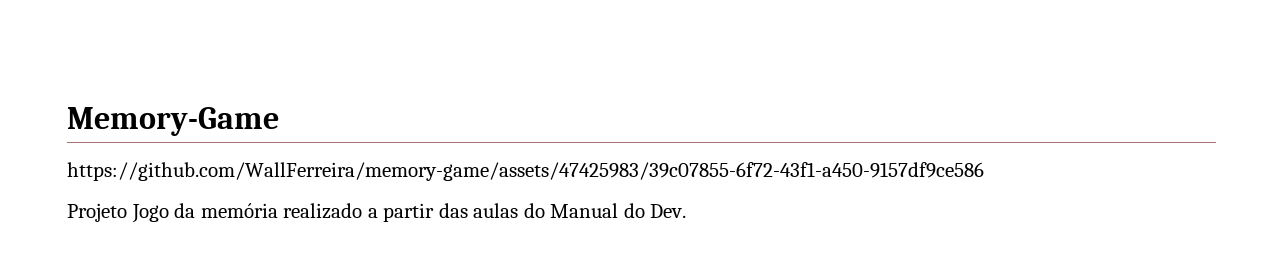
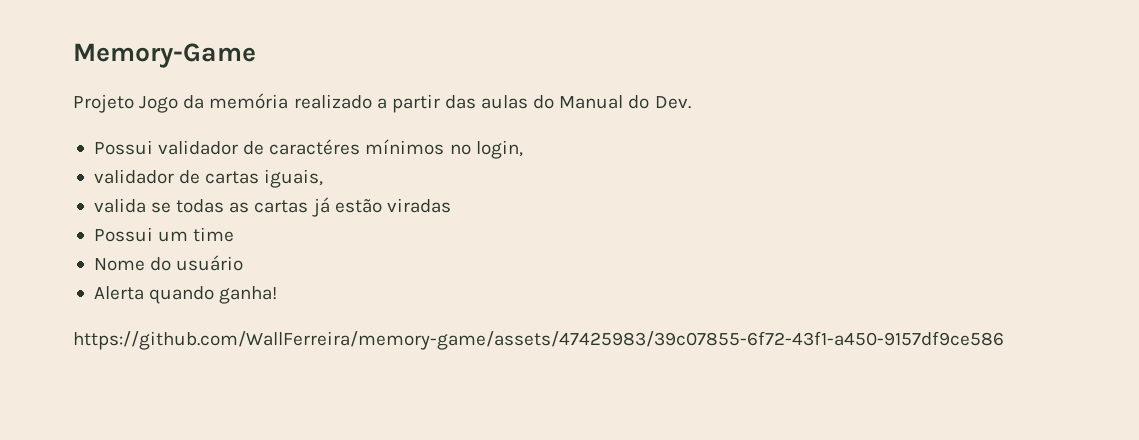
[67,162,984,181] // https://github.com/WallFerreira/memory-game/assets/47425983/39c07855-6f72-43f1-a450-9157df9ce586 -> (256, 55) none
(687, 211) none -> [93,139,523,159] [93,169,324,188] [93,197,451,217] [93,227,235,242] [93,255,244,271] [93,286,278,304] [73,331,1004,350] // Possui validador de caractéres mínimos no login, // validador de cartas iguais, // valida se todas as cartas já estão viradas // Possui um time // Nome do usuário // Alerta quando ganha! // https://github.com/WallFerreira/memory-game/assets/47425983/39c07855-6f72-43f1-a450-9157df9ce586

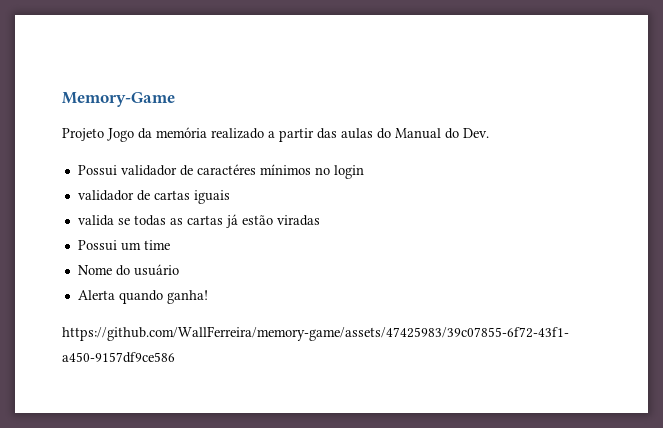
[475,140,523,159] login, -> [333,165,364,179] login
[264,169,324,188] iguais, -> [193,190,230,204] iguais

